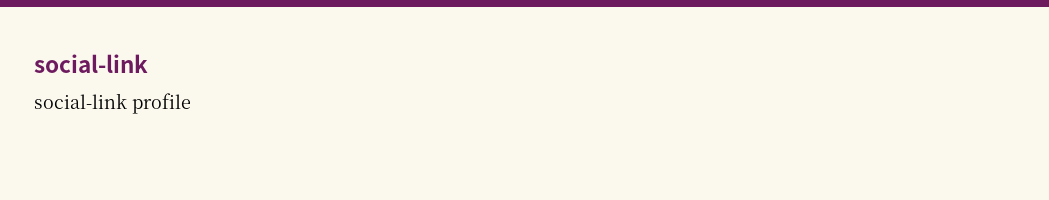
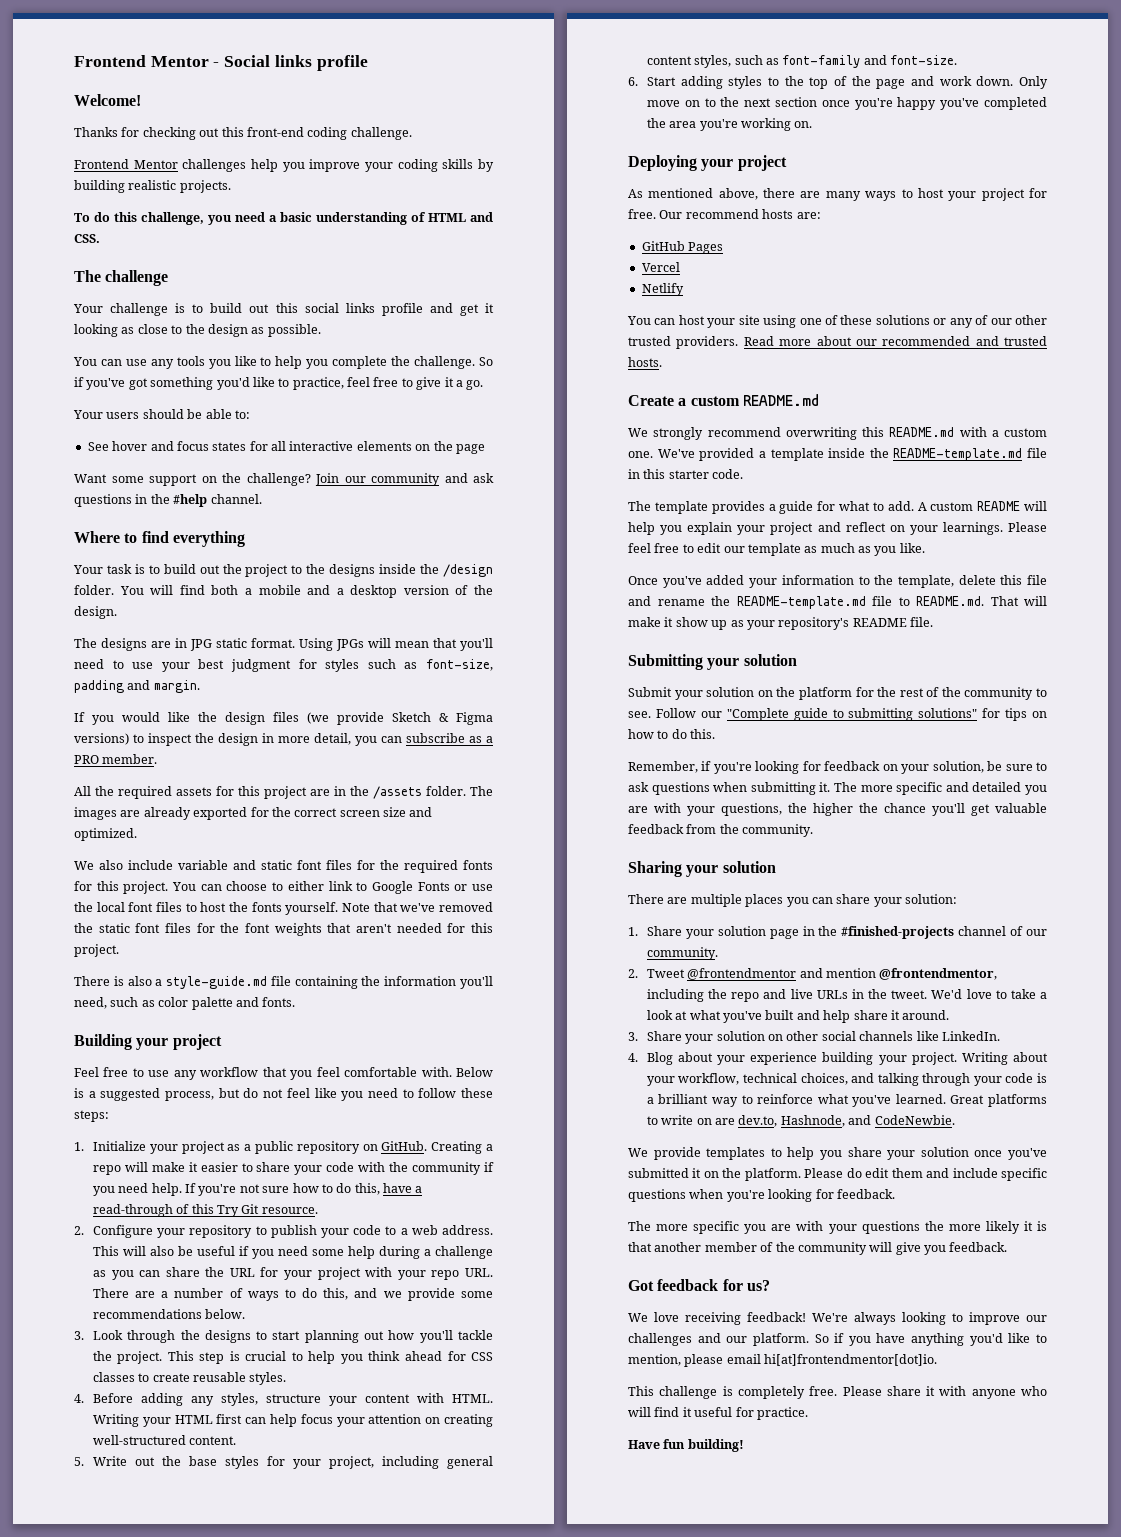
[34,54,148,73] [34,93,191,114] social-link // social-link profile -> [74,55,368,71] [74,94,141,106] [74,127,412,140] [74,159,494,172] [74,180,231,193] [74,212,493,225] [74,234,100,243] [74,270,169,286] [73,303,494,316] [74,324,321,337] [73,356,493,369] [74,377,484,390] [73,409,250,419] [87,441,485,454] [74,473,494,486] [74,494,262,507] [74,531,245,547] [73,564,493,577] [74,585,493,598] [74,606,117,619] [74,638,493,651] [74,659,493,672] [74,680,200,693] [74,712,493,725] [74,733,493,746] [74,754,158,764] [74,786,493,799] [74,807,433,820] [74,828,137,841] [74,860,493,873] [74,881,493,894] [74,902,494,915] [74,923,494,936] [74,944,119,957] [74,976,493,989] [74,997,296,1010] [74,1034,222,1050] [74,1067,493,1080] [74,1088,493,1101] [74,1110,109,1122] [74,1141,493,1154] [92,1162,495,1175] [92,1183,423,1196] [92,1204,318,1217] [74,1225,494,1238] [92,1246,493,1259] [92,1267,493,1280] [92,1288,494,1301] [92,1309,246,1319] [74,1330,493,1343] [92,1351,493,1364] [92,1372,287,1385] [74,1393,493,1406] [92,1414,493,1427] [92,1435,237,1445] [74,1456,493,1469] [646,55,958,68] [628,76,1049,89] [646,97,1047,110] [646,118,813,131] [628,155,787,171] [628,188,1047,201] [628,209,821,219] [641,241,724,254] [641,262,680,272] [641,283,684,296] [627,315,1047,328] [628,336,1047,349] [628,357,662,367] [628,394,819,406] [628,427,1047,440] [628,448,1047,461] [628,469,744,479] [628,501,1047,514] [628,522,1047,535] [628,543,925,556] [628,575,1047,588] [628,596,1047,609] [628,617,933,630] [628,654,797,670] [628,687,1047,700] [628,708,1047,721] [628,729,716,739] [628,761,1047,774] [628,782,1047,795] [628,803,1047,816] [628,824,814,837] [628,861,776,877] [628,894,957,907] [628,926,1047,939] [646,947,718,960] [628,968,998,980] [646,989,1047,1002] [646,1010,950,1023] [628,1031,1000,1044] [628,1052,1048,1065] [646,1073,1047,1086] [646,1094,1047,1107] [646,1115,955,1127] [628,1147,1047,1160] [628,1168,1047,1181] [628,1189,895,1202] [628,1221,1047,1234] [628,1242,1008,1255] [628,1279,770,1291] [628,1312,1047,1325] [628,1333,1047,1346] [628,1354,938,1367] [628,1386,1047,1399] [628,1407,808,1420] [628,1439,744,1452] Frontend Mentor - Social links profile // Welcome! // Thanks for checking out this front-end coding challenge. // Frontend Mentor challenges help you improve your coding skills by building realistic projects. // To do this challenge, you need a basic understanding of HTML and CSS. // The challenge // Your challenge is to build out this social links profile and get it looking as close to the design as possible. // You can use any tools you like to help you complete the challenge. So if you've got something you'd like to practice, feel free to give it a go. // Your users should be able to: // See hover and focus states for all interactive elements on the page // Want some support on the challenge? Join our community and ask questions in the #help channel. // Where to find everything // Your task is to build out the project to the designs inside the /design folder. You will find both a mobile and a desktop version of the design. // The designs are in JPG static format. Using JPGs will mean that you'll need to use your best judgment for styles such as font-size, padding and margin. // If you would like the design files (we provide Sketch & Figma versions) to inspect the design in more detail, you can subscribe as a PRO member. // All the required assets for this project are in the /assets folder. The images are already exported for the correct screen size and optimized. // We also include variable and static font files for the required fonts for this project. You can choose to either link to Google Fonts or use the local font files to host the fonts yourself. Note that we've removed the static font files for the font weights that aren't needed for this project. // There is also a style-guide.md file containing the information you'll need, such as color palette and fonts. // Building your project // Feel free to use any workflow that you feel comfortable with. Below is a suggested process, but do not feel like you need to follow these steps: // 1. Initialize your project as a public repository on GitHub. Creating a repo will make it easier to share your code with the community if you need help. If you're not sure how to do this, have a read-through of this Try Git resource. // 2. Configure your repository to publish your code to a web address. This will also be useful if you need some help during a challenge as you can share the URL for your project with your repo URL. There are a number of ways to do this, and we provide some recommendations below. // 3. Look through the designs to start planning out how you'll tackle the project. This step is crucial to help you think ahead for CSS classes to create reusable styles. // 4. Before adding any styles, structure your content with HTML. Writing your HTML first can help focus your attention on creating well-structured content. // 5. Write out the base styles for your project, including general content styles, such as font-family and font-size. // 6. Start adding styles to the top of the page and work down. Only move on to the next section once you're happy you've completed the area you're working on. // Deploying your project // As mentioned above, there are many ways to host your project for free. Our recommend hosts are: // GitHub Pages // Vercel // Netlify // You can host your site using one of these solutions or any of our other trusted providers. Read more about our recommended and trusted hosts. // Create a custom README.md // We strongly recommend overwriting this README.md with a custom one. We've provided a template inside the README-template.md file in this starter code. // The template provides a guide for what to add. A custom README will help you explain your project and reflect on your learnings. Please feel free to edit our template as much as you like. // Once you've added your information to the template, delete this file and rename the README-template.md file to README.md. That will make it show up as your repository's README file. // Submitting your solution // Submit your solution on the platform for the rest of the community to see. Follow our "Complete guide to submitting solutions" for tips on how to do this. // Remember, if you're looking for feedback on your solution, be sure to ask questions when submitting it. The more specific and detailed you are with your questions, the higher the chance you'll get valuable feedback from the community. // Sharing your solution // There are multiple places you can share your solution: // 1. Share your solution page in the #finished-projects channel of our community. // 2. Tweet @frontendmentor and mention @frontendmentor, including the repo and live URLs in the tweet. We'd love to take a look at what you've built and help share it around. // 3. Share your solution on other social channels like LinkedIn. // 4. Blog about your experience building your project. Writing about your workflow, technical choices, and talking through your code is a brilliant way to reinforce what you've learned. Great platforms to write on are dev.to, Hashnode, and CodeNewbie. // We provide templates to help you share your solution once you've submitted it on the platform. Please do edit them and include specific questions when you're looking for feedback. // The more specific you are with your questions the more likely it is that another member of the community will give you feedback. // Got feedback for us? // We love receiving feedback! We're always looking to improve our challenges and our platform. So if you have anything you'd like to mention, please email hi[at]frontendmentor[dot]io. // This challenge is completely free. Please share it with anyone who will find it useful for practice. // Have fun building!

